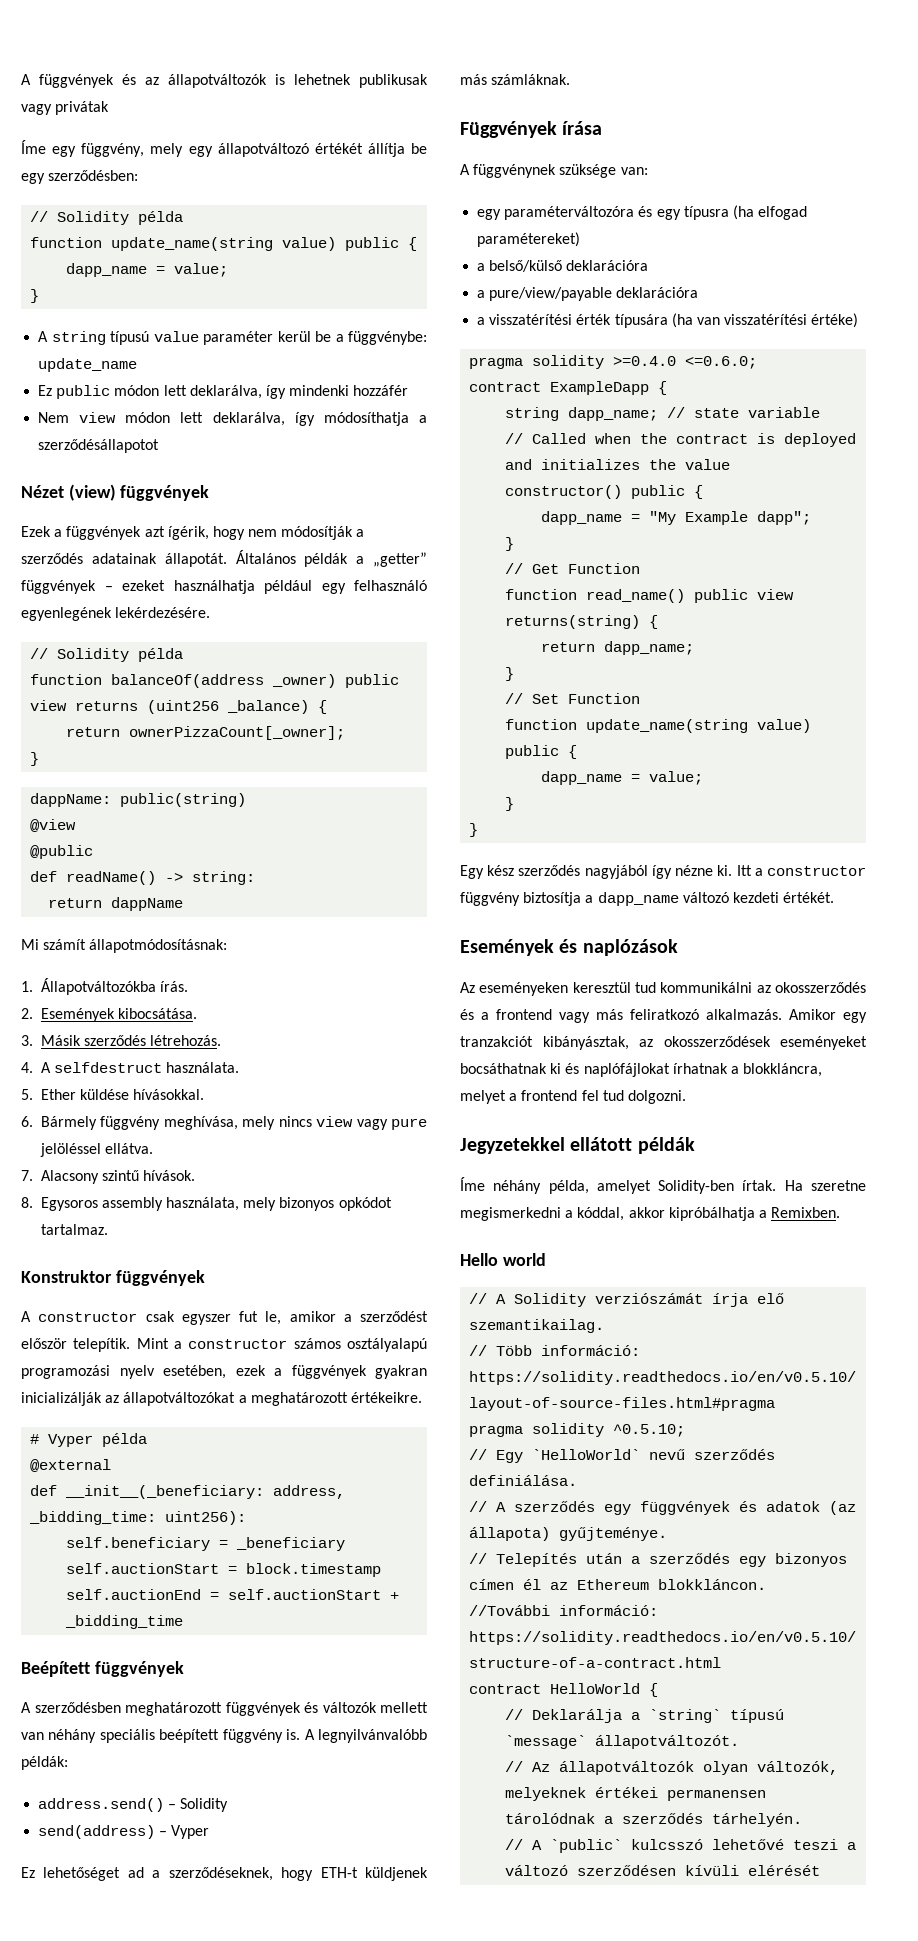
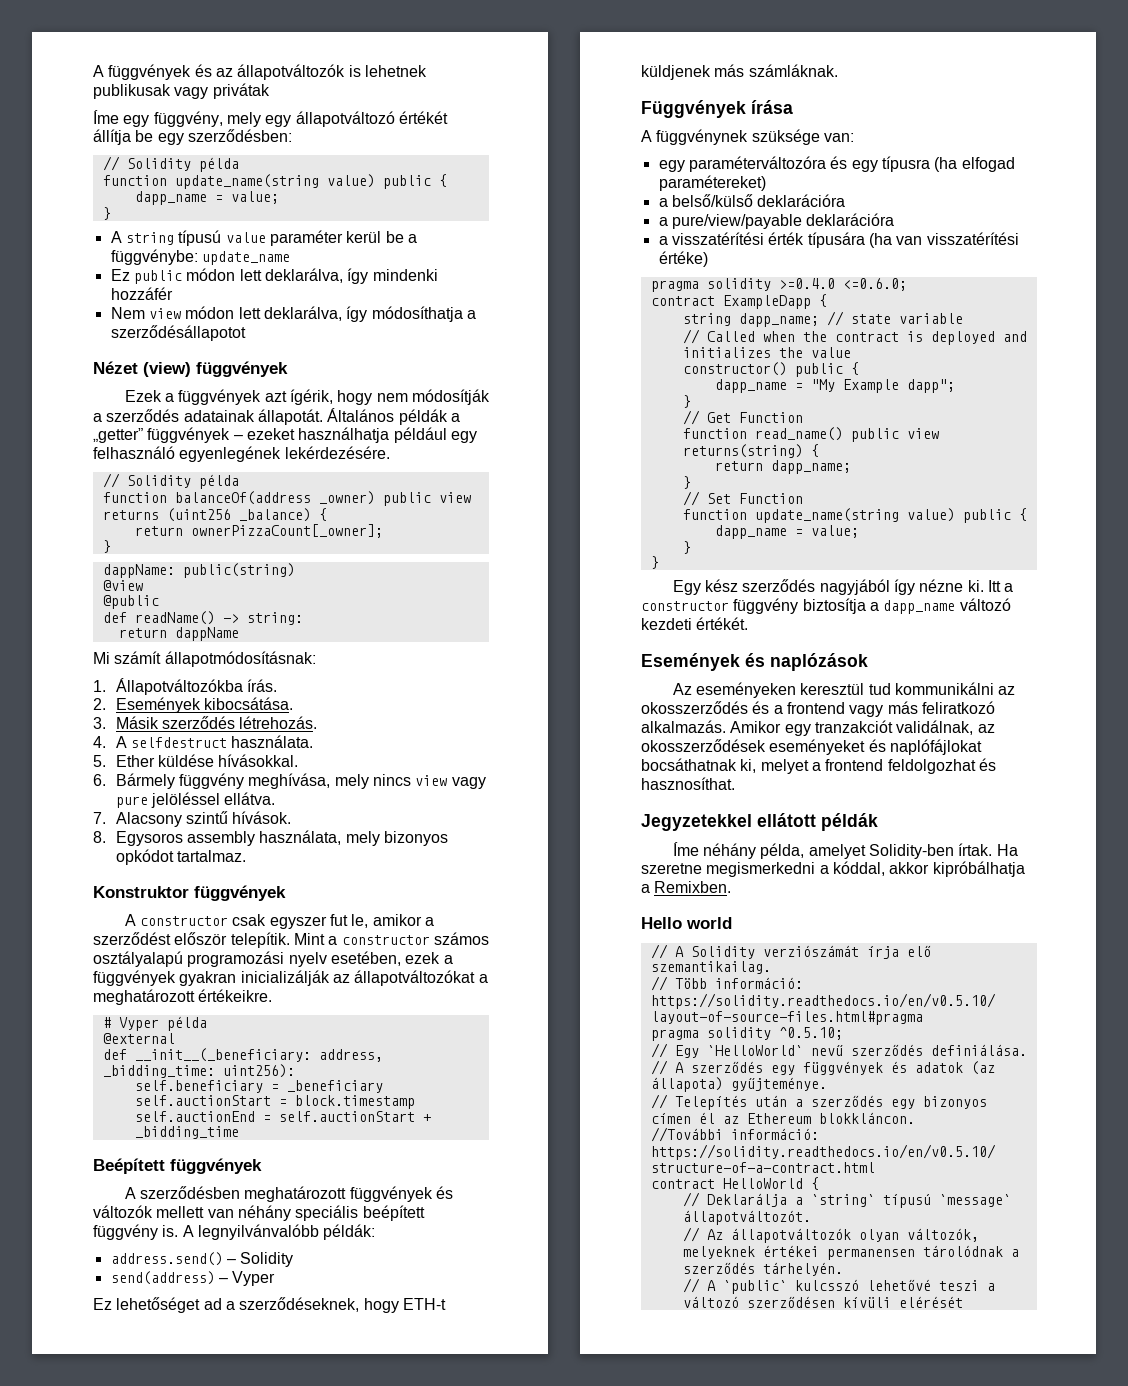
[542,1036,629,1050] kibányásztak, -> [896,720,974,735] validálnak,
[460,1063,823,1077] [460,1090,686,1104] bocsáthatnak ki és naplófájlokat írhatnak a blokkláncra, melyet a frontend fel tud dolgozni. -> [868,739,982,755] [641,758,996,774] [641,777,735,790] és naplófájlokat bocsáthatnak ki, melyet a frontend feldolgozhat és hasznosíthat.

